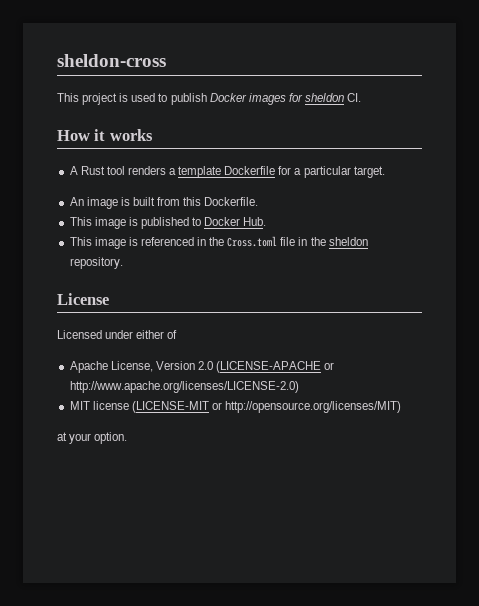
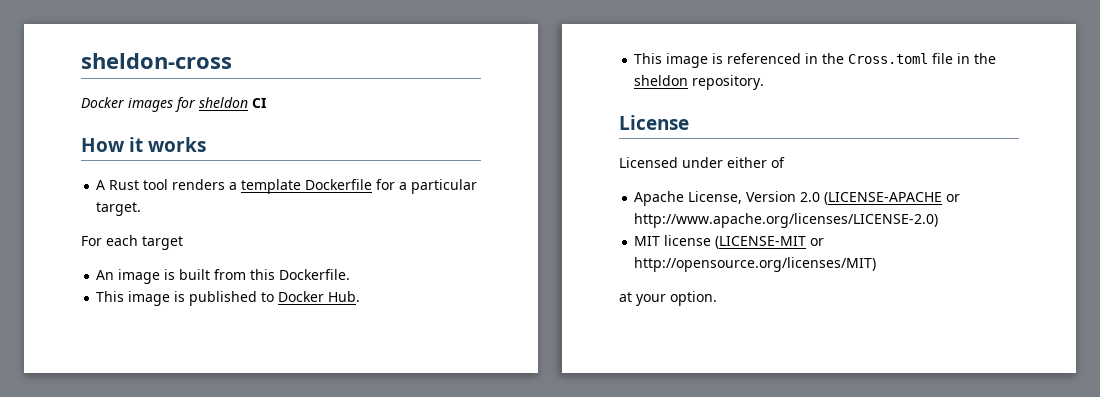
[57,93,207,105] This project is used to publish -> (232, 61) none
[347,93,362,102] CI. -> [252,98,266,108] CI
(385, 172) none -> [81,235,183,250] // For each target

